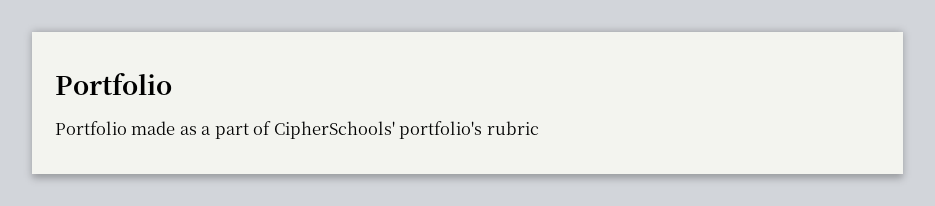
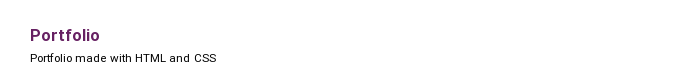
[179,121,539,139] as a part of CipherSchools' portfolio's rubric -> [110,54,216,62] with HTML and CSS

